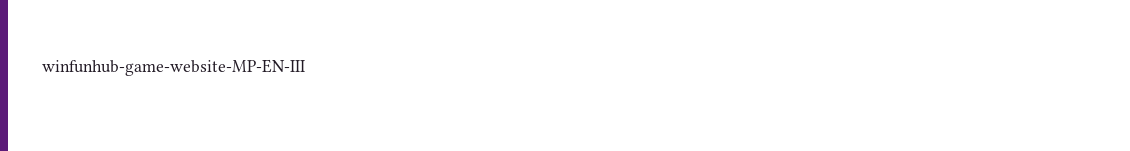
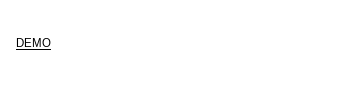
[42,59,305,76] winfunhub-game-website-MP-EN-III -> [16,38,51,47] DEMO

